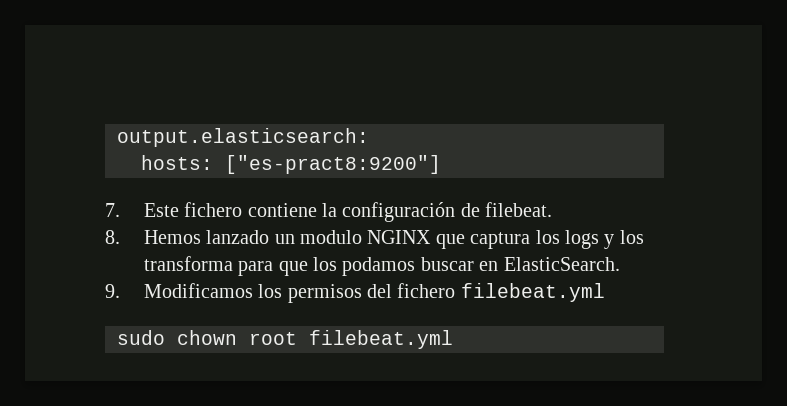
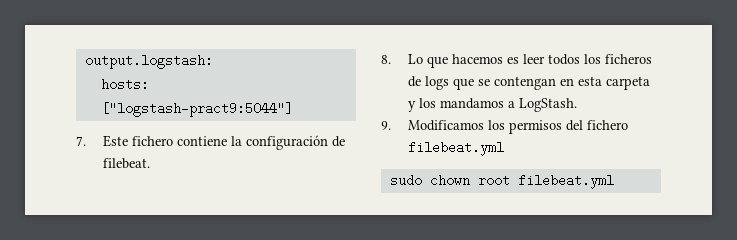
[117,128,369,147] output.elasticsearch: -> [84,54,213,69] output.logstash:
[225,155,441,174] ["es-pract8:9200"] -> [100,102,293,117] ["logstash-pract9:5044"]
[143,230,644,249] [143,256,620,276] Hemos lanzado un modulo NGINX que captura los logs y los transforma para que los podamos buscar en ElasticSearch. -> [408,54,653,68] [408,76,651,90] [408,98,578,112] Lo que hacemos es leer todos los ficheros de logs que se contengan en esta carpeta y los mandamos a LogStash.

